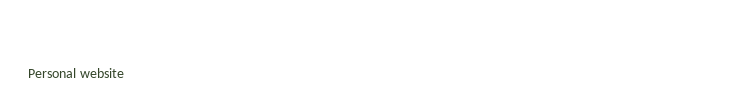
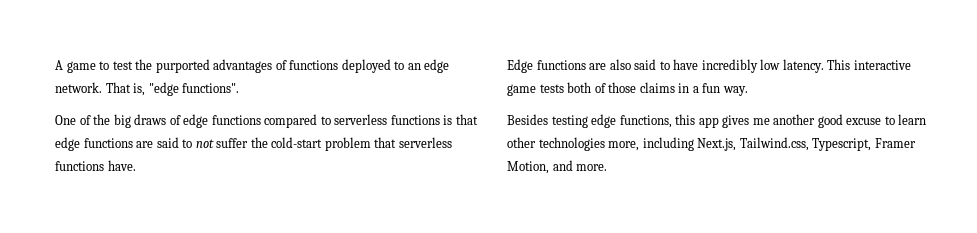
[28,68,124,78] Personal website -> [55,59,450,73] [55,82,240,96] [55,114,478,128] [55,137,452,151] [55,160,136,171] [507,59,911,73] [507,82,748,96] [507,114,927,128] [507,137,916,151] [507,160,608,174] A game to test the purported advantages of functions deployed to an edge network. That is, "edge functions". // One of the big draws of edge functions compared to serverless functions is that edge functions are said to not suffer the cold-start problem that serverless functions have. // Edge functions are also said to have incredibly low latency. This interactive game tests both of those claims in a fun way. // Besides testing edge functions, this app gives me another good excuse to learn other technologies more, including Next.js, Tailwind.css, Typescript, Framer Motion, and more.

